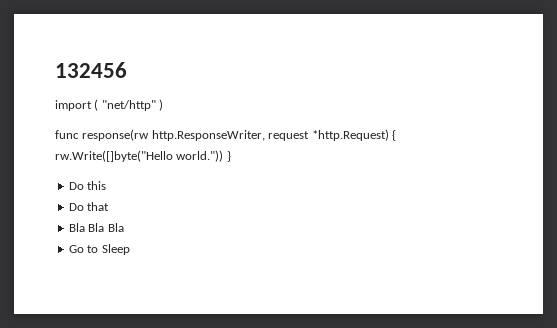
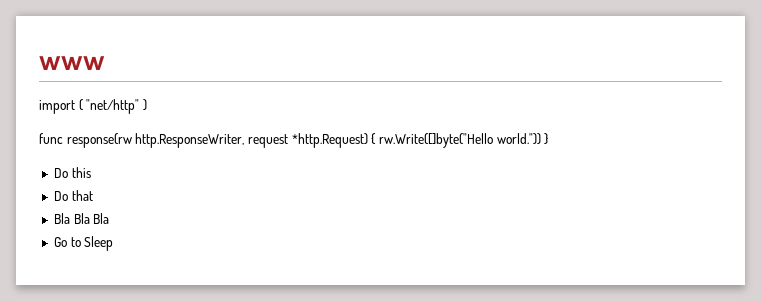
[55,62,127,78] 132456 -> [39,56,105,70] www

